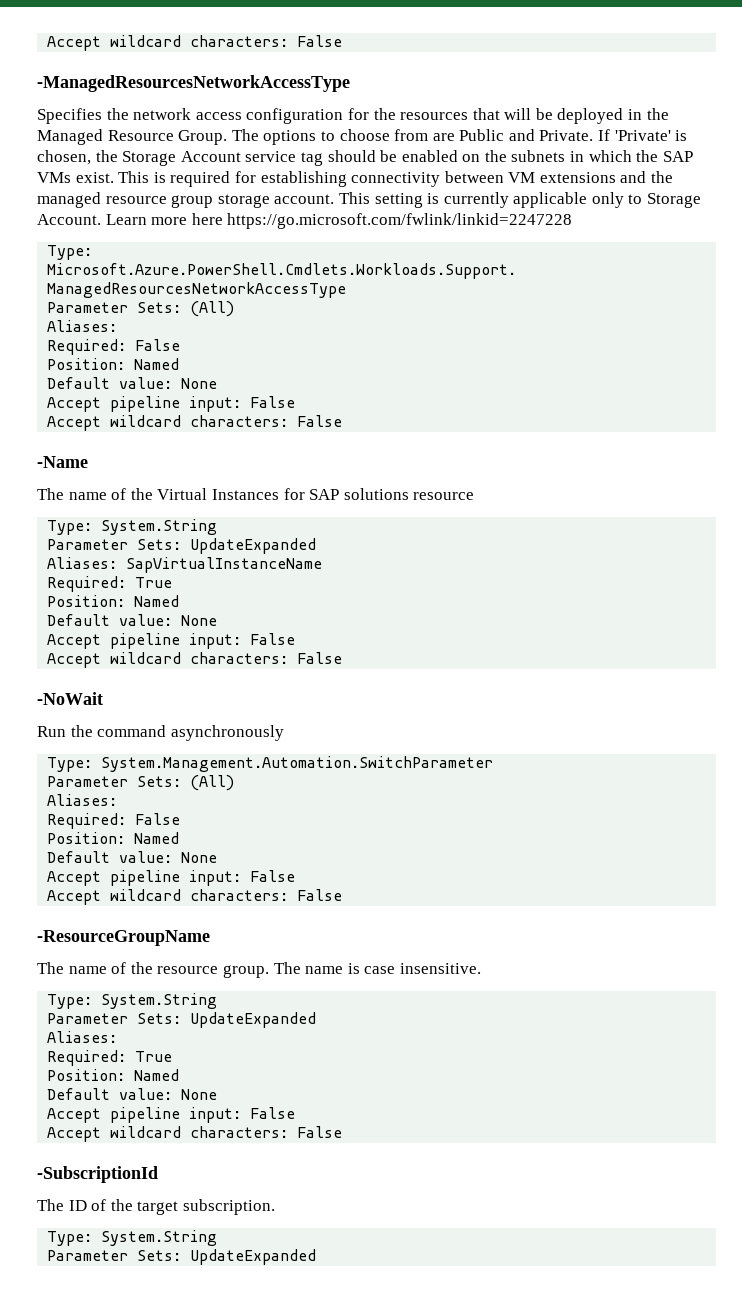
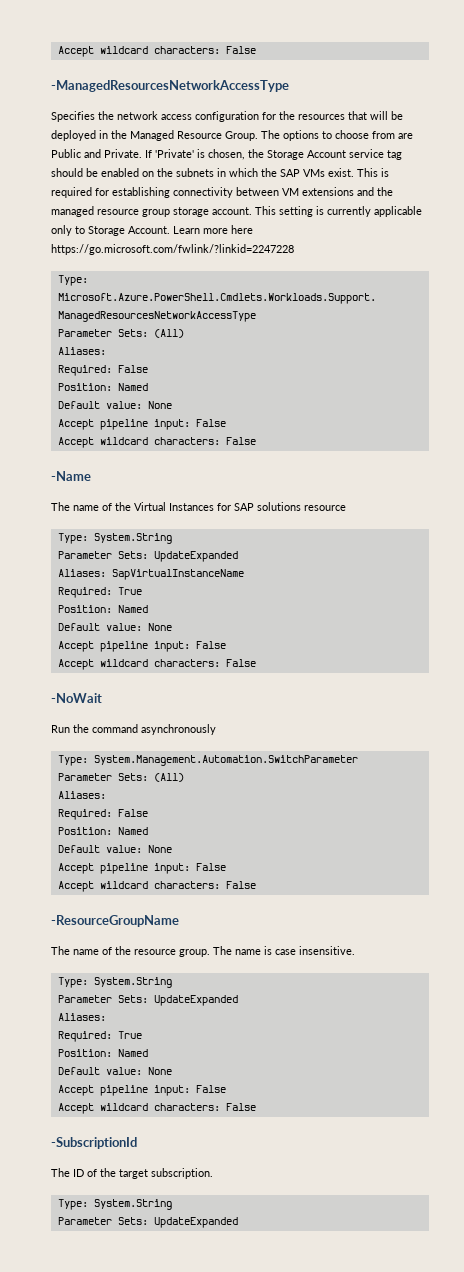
[227,213,573,229] https://go.microsoft.com/fwlink/linkid=2247228 -> [51,244,294,255] https://go.microsoft.com/fwlink/?linkid=2247228

